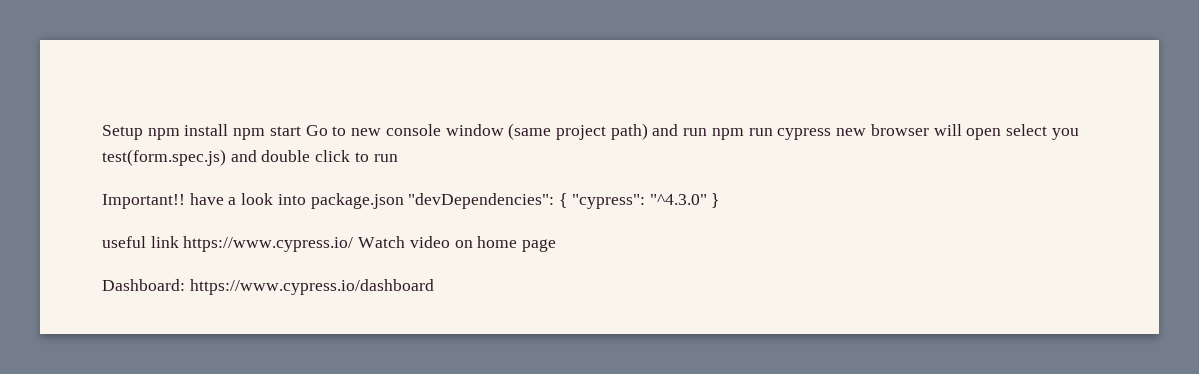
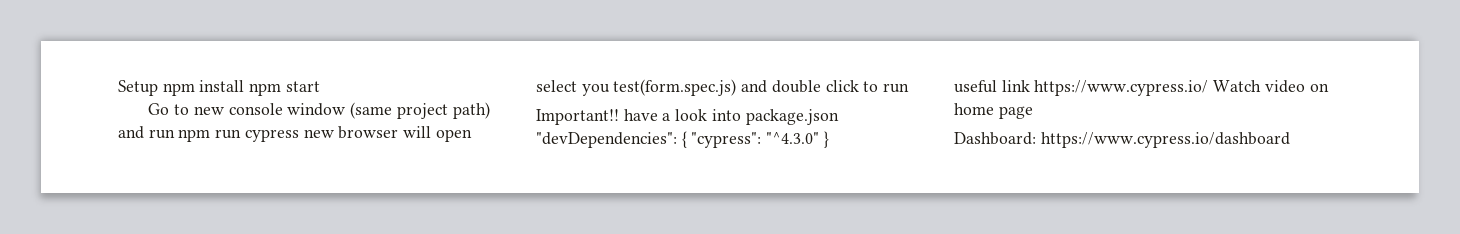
(301, 131) none -> (320, 86) //

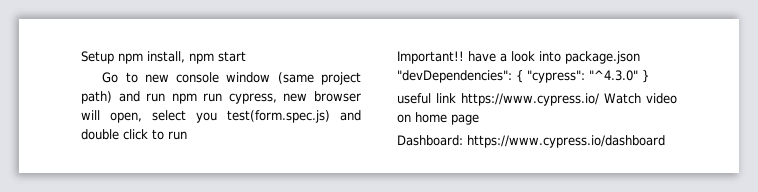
[199,80,245,92] install -> [147,51,185,63] install,
[244,129,299,142] cypress -> [228,93,277,104] cypress,
[435,129,472,142] open -> [110,112,142,123] open,

